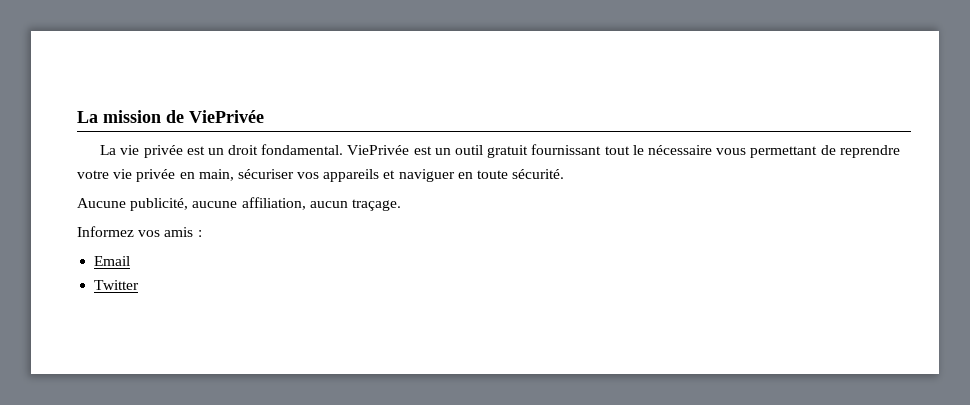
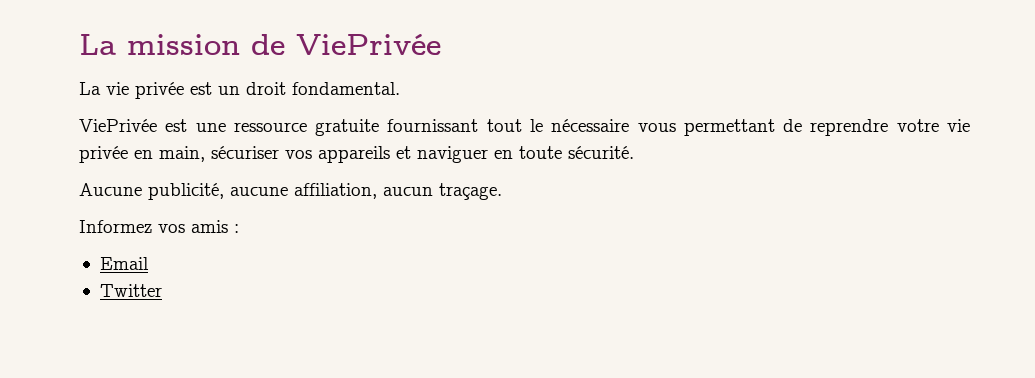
(344, 149) none -> (400, 88) //
[434,145,529,158] un outil gratuit -> [195,119,380,136] une ressource gratuite

